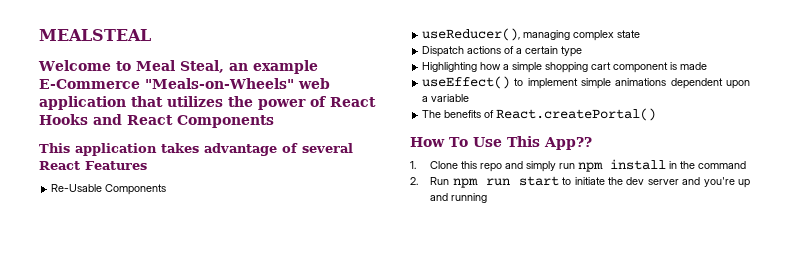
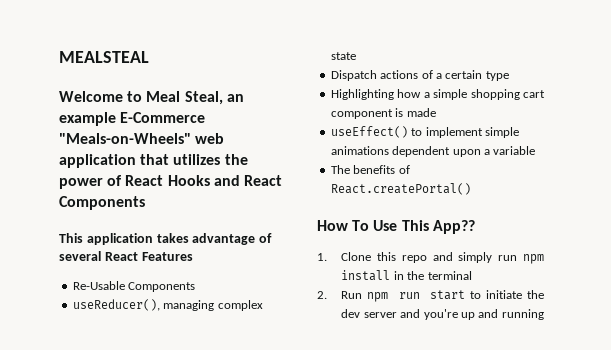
[698,161,747,169] command -> [427,271,472,280] terminal

